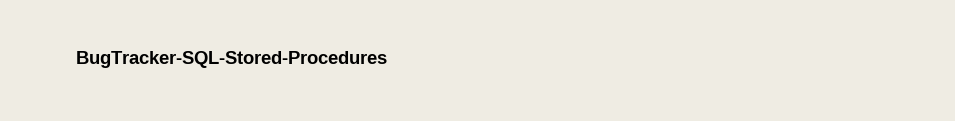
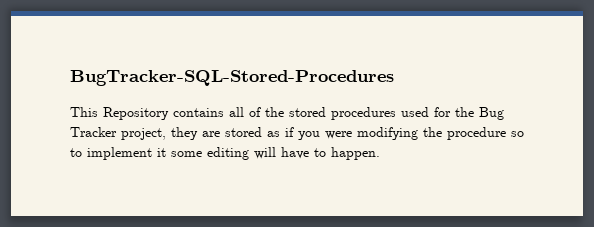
(387, 59) none -> [70,107,504,120] [70,127,524,140] [70,147,380,160] // This Repository contains all of the stored procedures used for the Bug Tracker project, they are stored as if you were modifying the procedure so to implement it some editing will have to happen.

